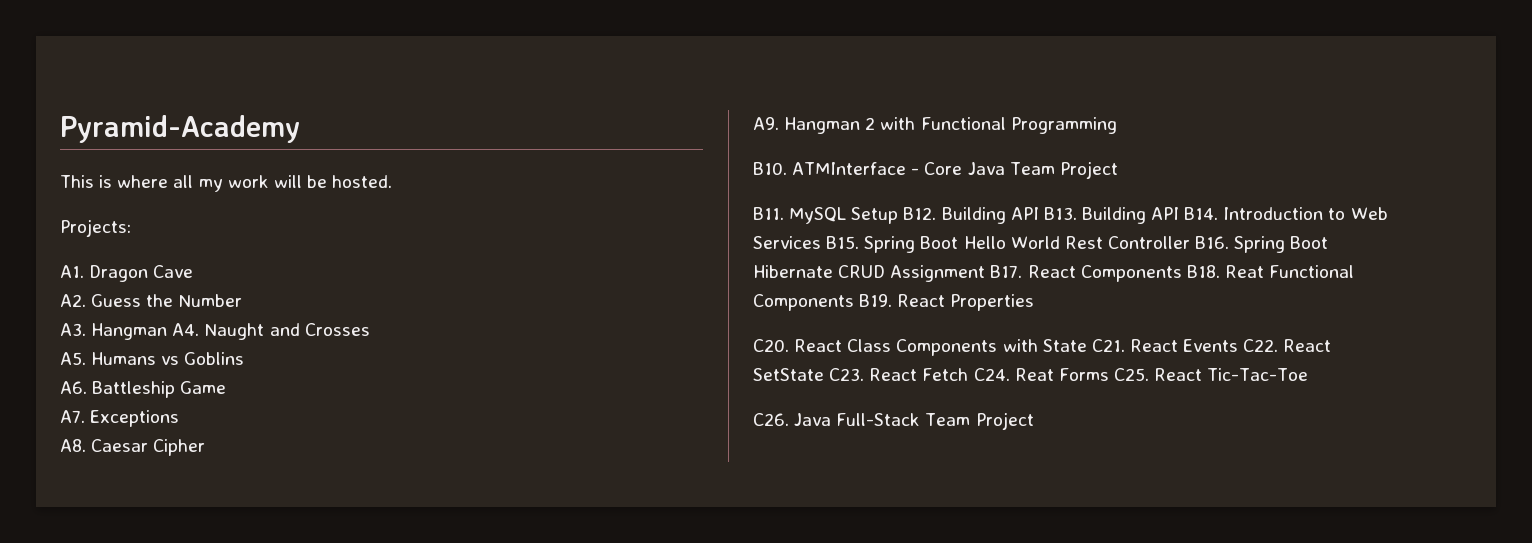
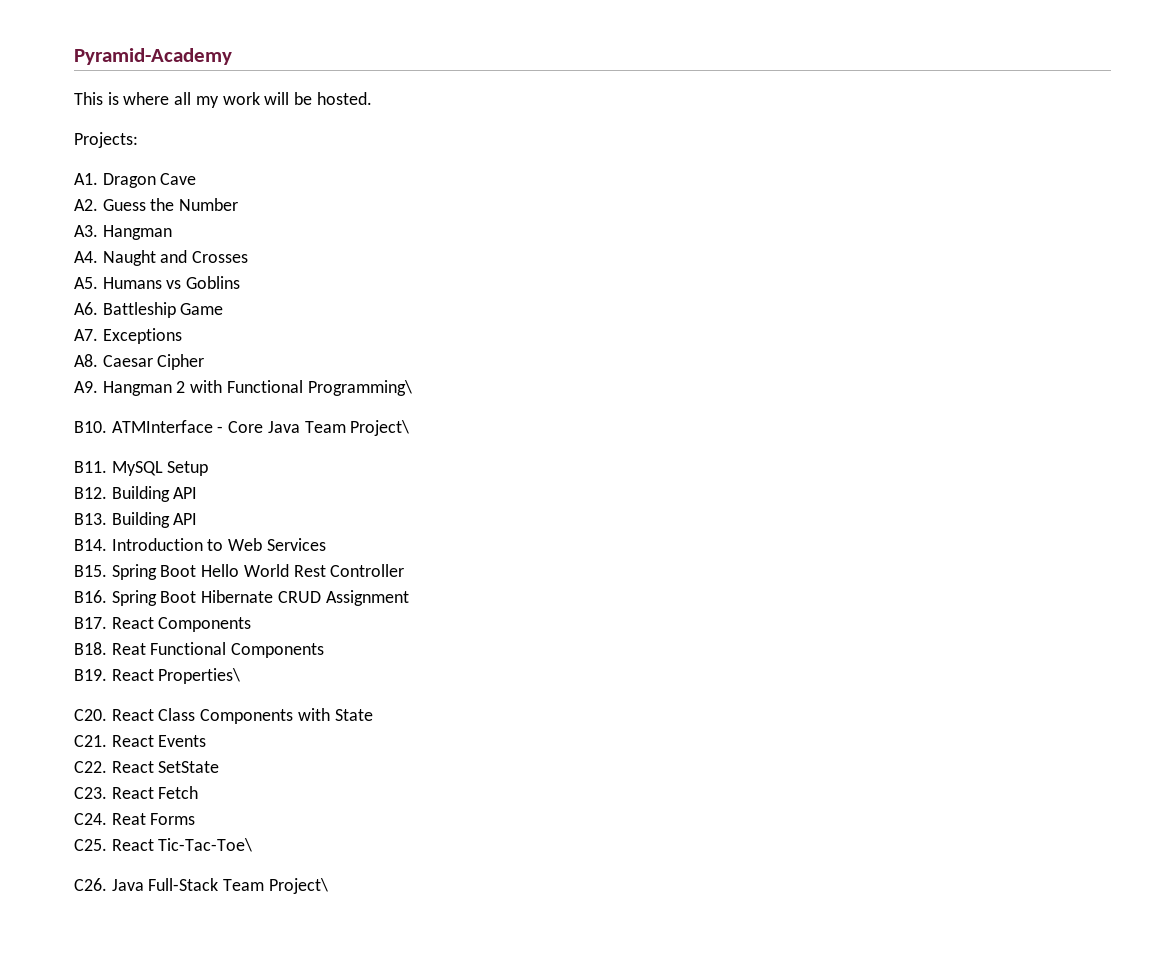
(168, 331) none -> (172, 232) //
[1010,117,1117,134] Programming -> [307,380,412,396] Programming\
[1059,161,1118,179] Project -> [350,420,410,436] Project\
(899, 215) none -> (209, 468) //
(1039, 213) none -> (198, 493) //
(1180, 213) none -> (198, 519) //
(821, 242) none -> (326, 544) //
(1190, 242) none -> (405, 570) //
(986, 273) none -> (409, 598) //
(1182, 273) none -> (252, 624) //
(854, 302) none -> (325, 650) //
[950,294,1035,311] Properties -> [158,668,241,684] Properties\
(1087, 345) none -> (373, 715) //
(1239, 345) none -> (207, 741) //
(824, 374) none -> (220, 767) //
(969, 374) none -> (199, 792) //
(1109, 374) none -> (196, 819) //
[1207,368,1309,381] Tic-Tac-Toe -> [158,838,253,852] Tic-Tac-Toe\
[975,412,1034,430] Project -> [268,878,328,894] Project\

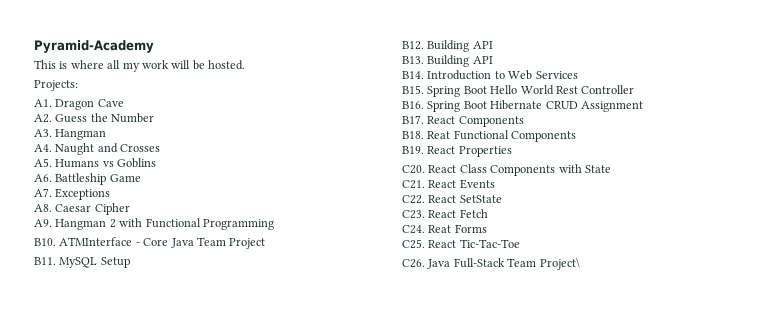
[307,380,412,396] Programming\ -> [202,219,274,230] Programming
[350,420,410,436] Project\ -> [229,238,266,249] Project
[158,668,241,684] Properties\ -> [458,146,512,157] Properties
[158,838,253,852] Tic-Tac-Toe\ -> [459,239,520,248] Tic-Tac-Toe

